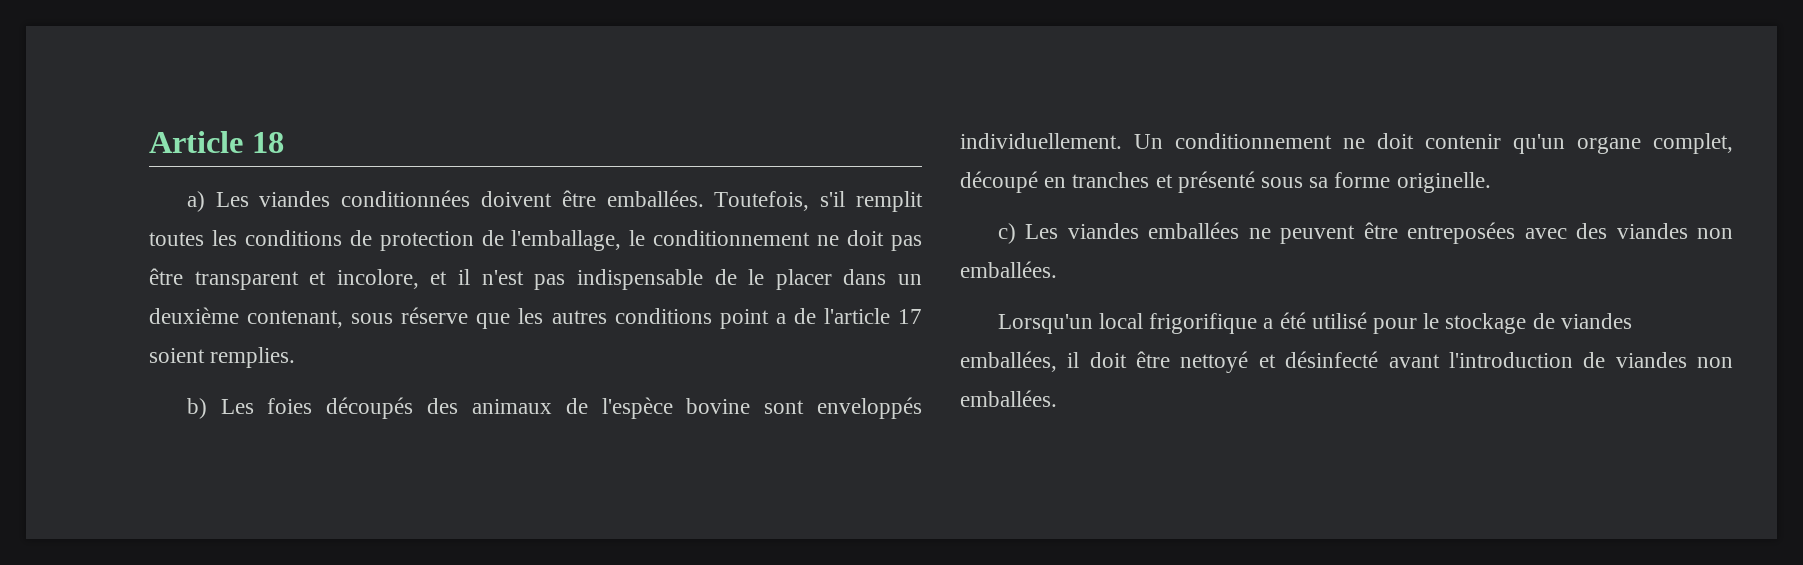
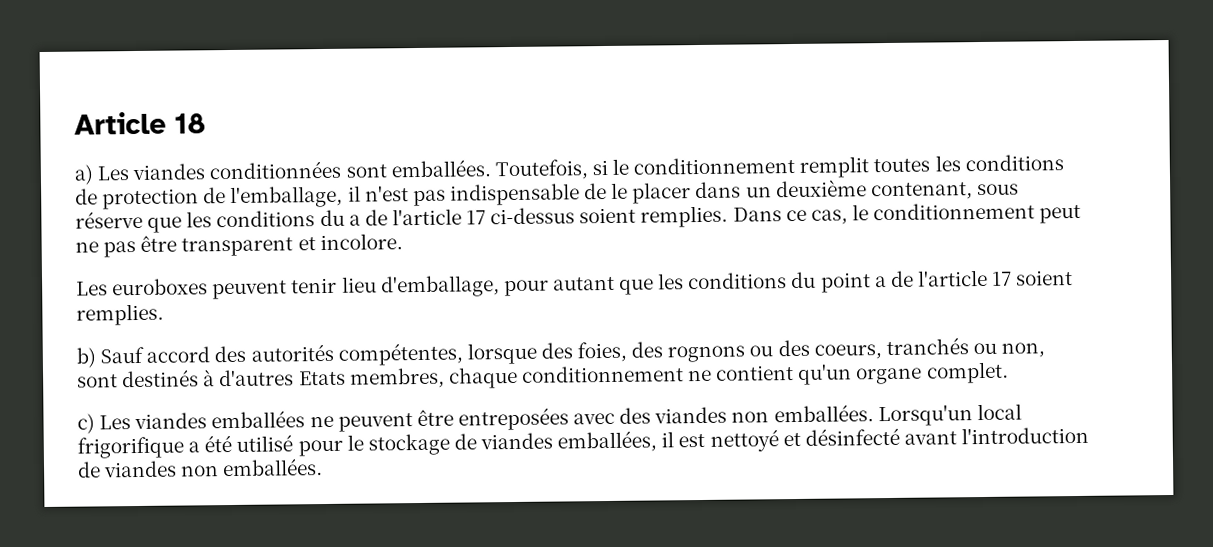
[480,190,846,211] doivent être emballées. Toutefois, s'il -> [345,156,796,181] sont emballées. Toutefois, si le conditionnement
[629,230,922,251] [149,268,448,290] le conditionnement ne doit pas être transparent et incolore, et -> (344, 197) none
[551,308,712,324] autres conditions -> [216,202,1082,228] [75,233,403,258] [76,271,817,300] conditions du a de l'article 17 ci-dessus soient remplies. Dans ce cas, le conditionnement peut ne pas être transparent et incolore. // Les euroboxes peuvent tenir lieu d'emballage, pour autant que les conditions du
[220,397,922,419] [960,133,1733,154] [960,171,1491,193] Les foies découpés des animaux de l'espèce bovine sont enveloppés individuellement. Un conditionnement ne doit contenir qu'un organe complet, découpé en tranches et présenté sous sa forme originelle. -> [100,337,1046,366] [77,361,1009,389] Sauf accord des autorités compétentes, lorsque des foies, des rognons ou des coeurs, tranchés ou non, sont destinés à d'autres Etats membres, chaque conditionnement ne contient qu'un organe complet.
(1057, 269) // -> (874, 413) none
[1089,351,1171,368] doit être -> [678,433,706,448] est

